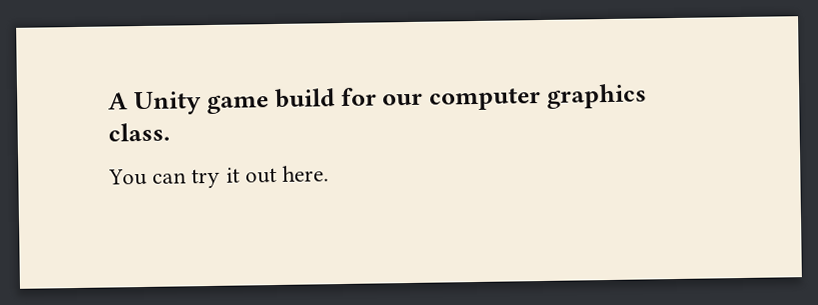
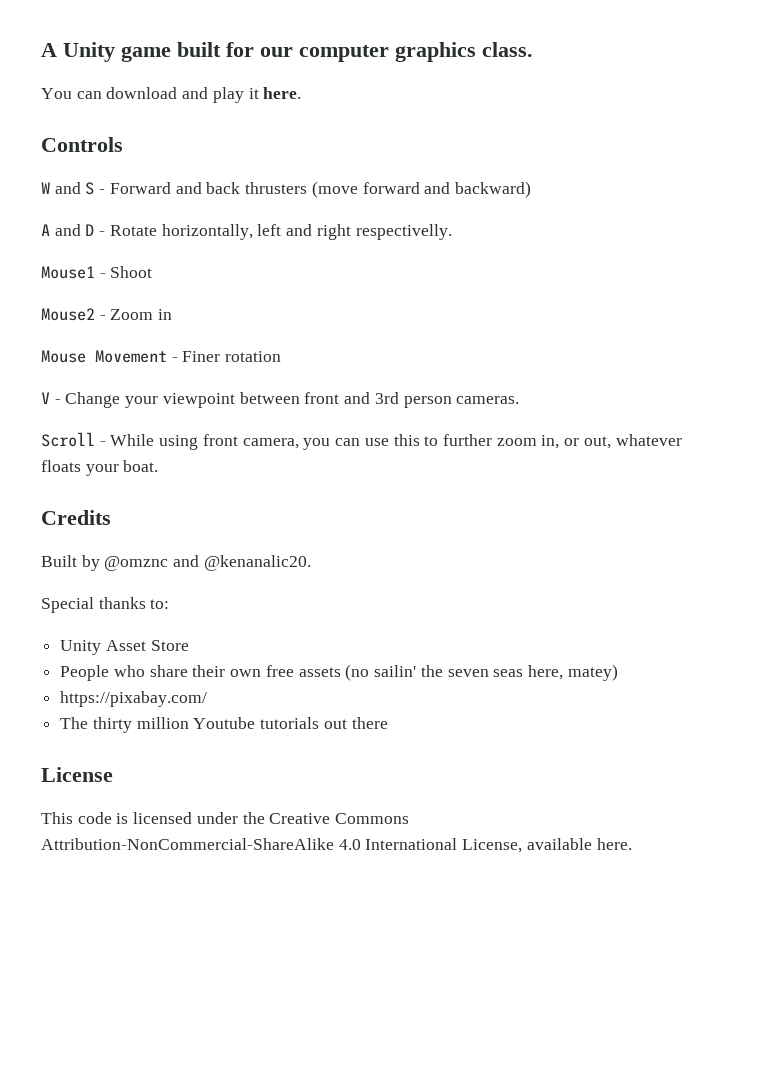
[274,88,336,109] build -> [177,42,221,57] built
[191,167,277,189] try it out -> [106,87,302,103] [41,137,123,152] [41,181,531,198] [41,224,452,240] [41,266,153,279] [41,308,173,321] [41,350,282,363] [41,392,520,408] [41,432,682,450] [41,460,159,476] [41,510,111,525] [41,555,311,571] [41,597,170,613] [60,640,189,655] [60,664,618,681] [60,691,208,707] [60,717,388,733] [41,767,113,782] [41,812,410,824] [41,838,592,853] download and play it here. // Controls // W and S - Forward and back thrusters (move forward and backward) // A and D - Rotate horizontally, left and right respectivelly. // Mouse1 - Shoot // Mouse2 - Zoom in // Mouse Movement - Finer rotation // V - Change your viewpoint between front and 3rd person cameras. // Scroll - While using front camera, you can use this to further zoom in, or out, whatever floats your boat. // Credits // Built by @omznc and @kenanalic20. // Special thanks to: // Unity Asset Store // People who share their own free assets (no sailin' the seven seas here, matey) // https://pixabay.com/ // The thirty million Youtube tutorials out there // License // This code is licensed under the Creative Commons Attribution-NonCommercial-ShareAlike 4.0 International License, available

